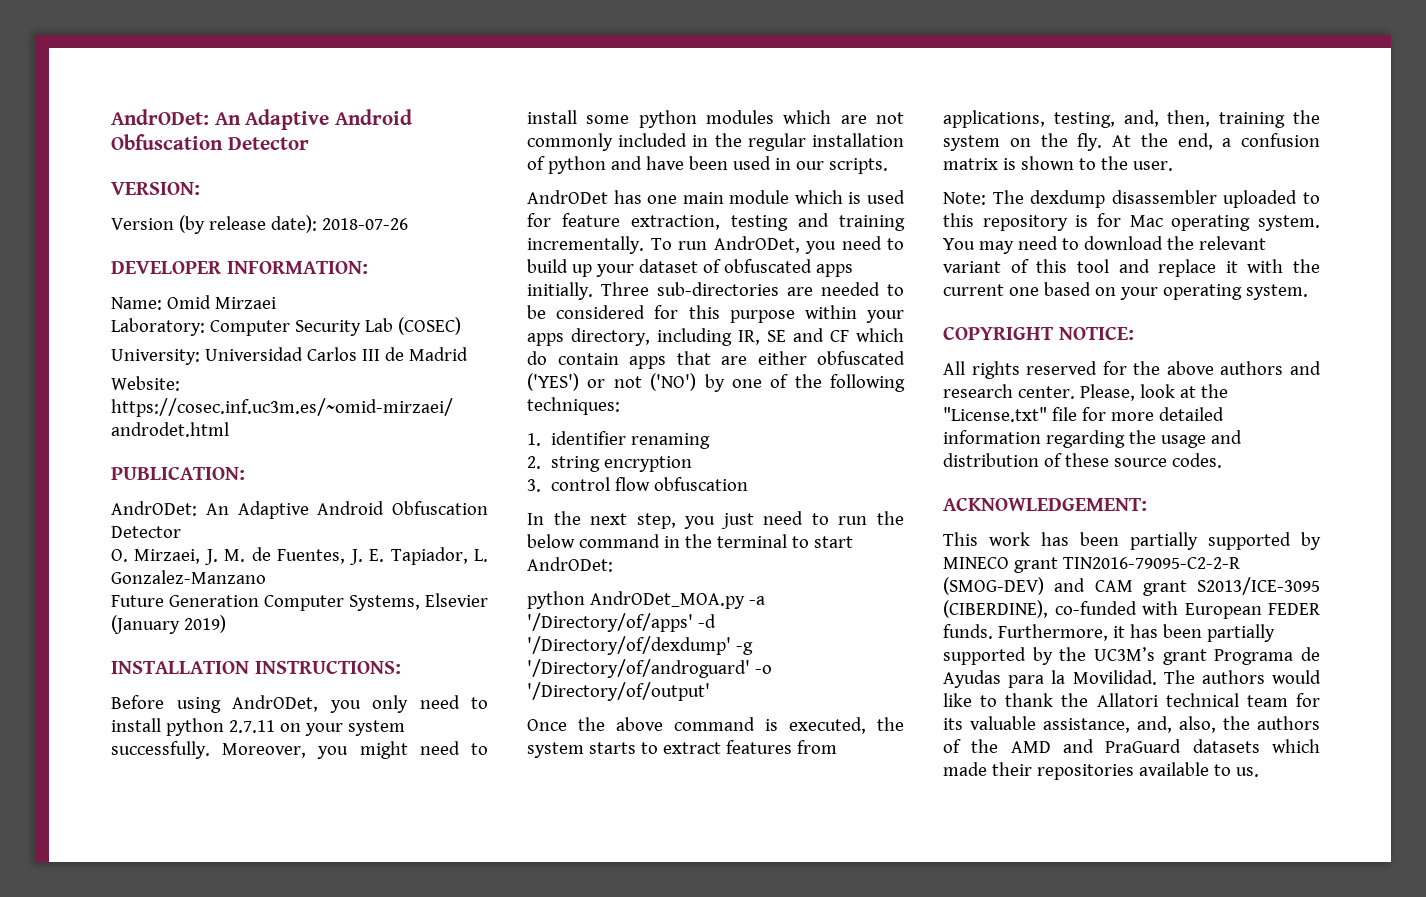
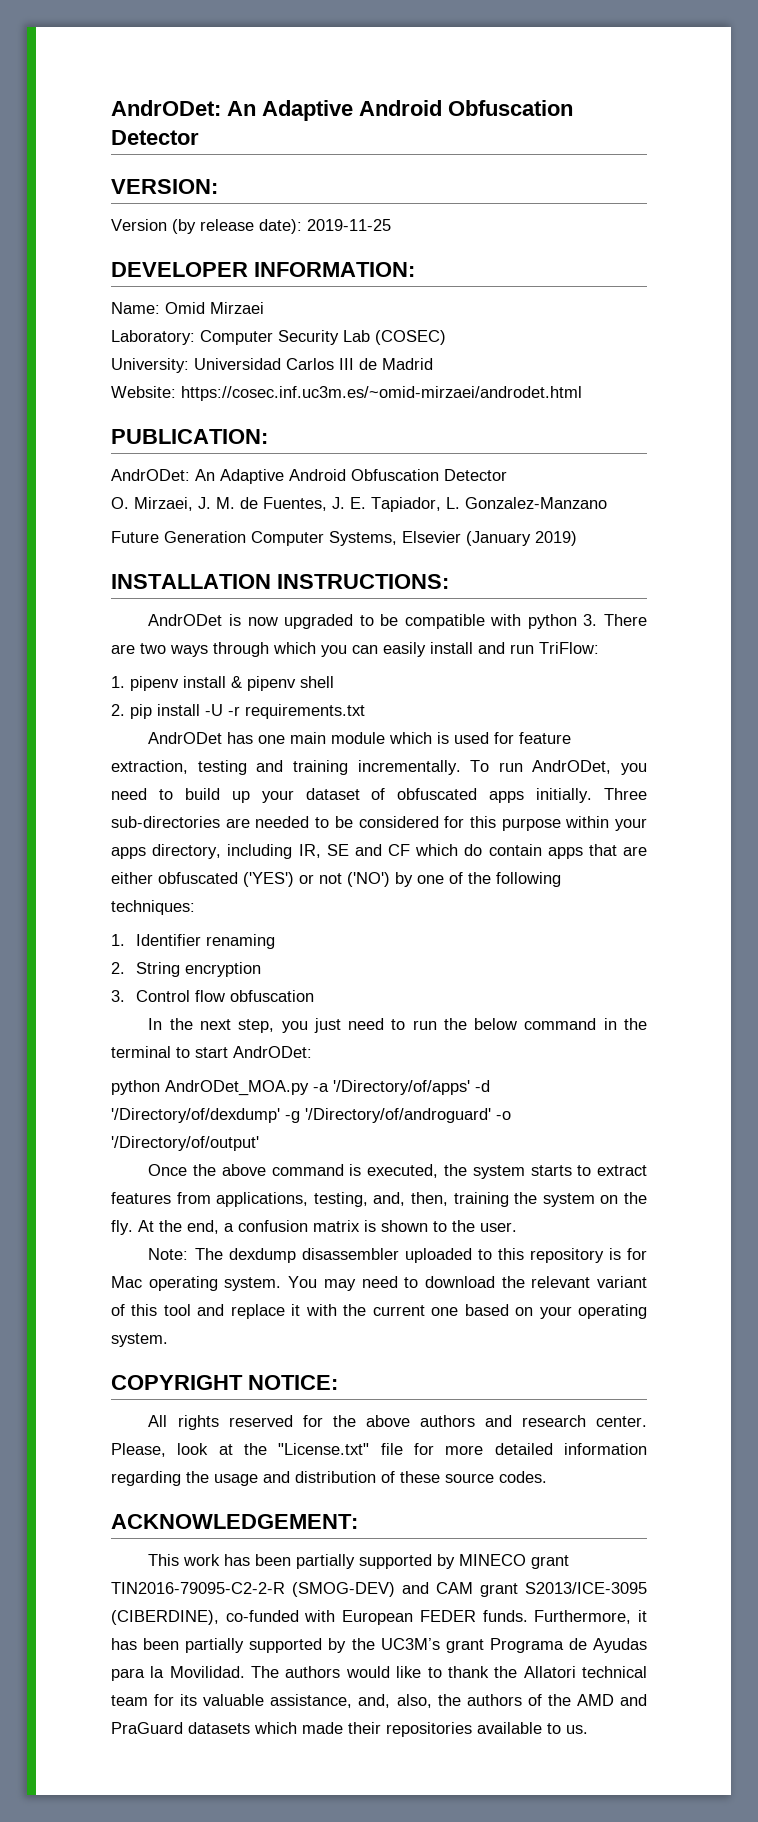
[321,218,408,230] 2018-07-26 -> [307,219,391,231] 2019-11-25
[111,695,488,713] [111,718,405,736] [111,741,488,759] [527,110,904,128] [527,133,904,151] [527,156,888,174] Before using AndrODet, you only need to install python 2.7.11 on your system successfully. Moreover, you might need to install some python modules which are not commonly included in the regular installation of python and have been used in our scripts. -> [148,614,648,629] [111,642,599,657] [111,676,334,691] [111,704,365,719] AndrODet is now upgraded to be compatible with python 3. There are two ways through which you can easily install and run TriFlow: // 1. pipenv install & pipenv shell // 2. pip install -U -r requirements.txt
[550,431,626,445] identifier -> [135,934,201,946] Identifier
[550,456,600,472] string -> [135,962,180,977] String
[550,477,610,491] control -> [135,990,190,1002] Control

